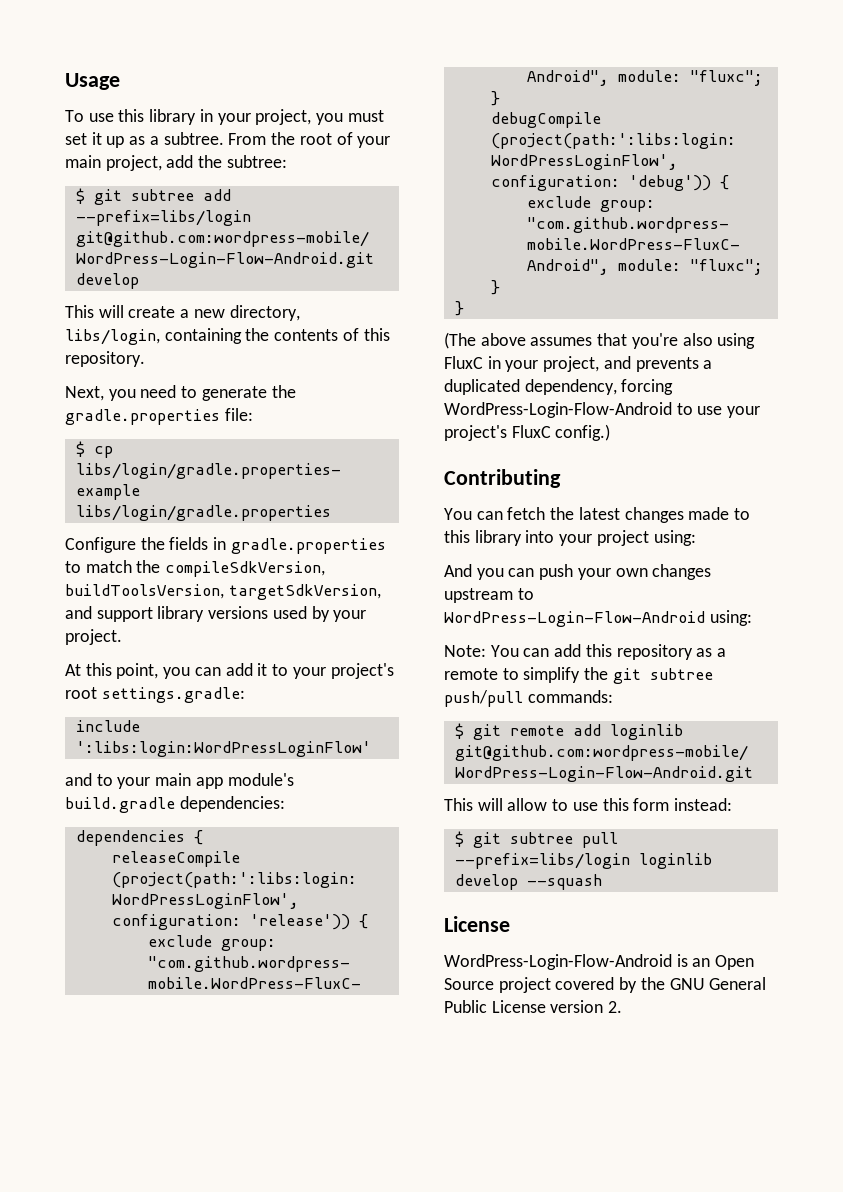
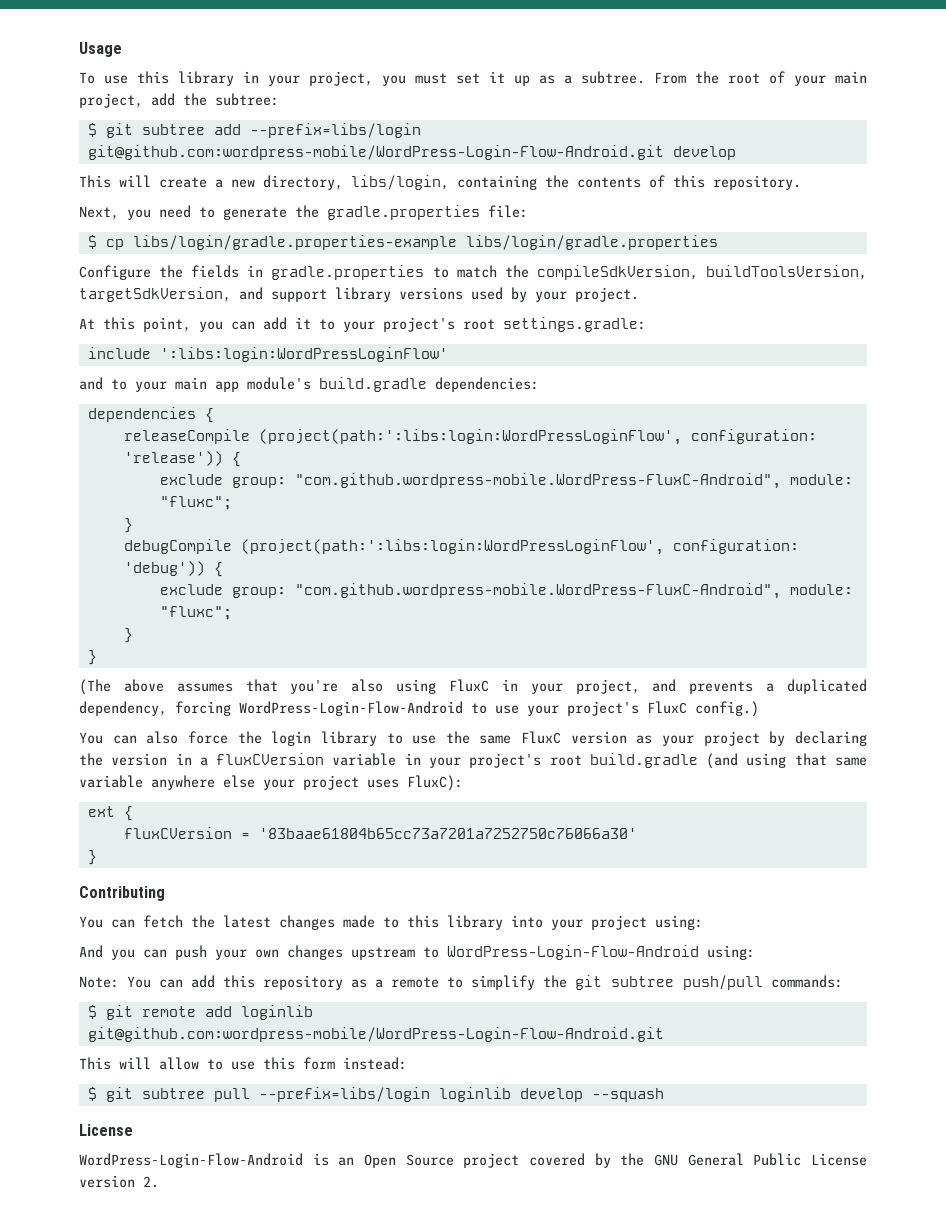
(611, 432) none -> [79,731,867,746] [79,753,868,769] [79,775,463,791] [87,806,133,821] [123,827,637,839] [87,850,97,865] // You can also force the login library to use the same FluxC version as your project by declaring the version in a fluxCVersion variable in your project's root build.gradle (and using that same variable anywhere else your project uses FluxC): // ext { // fluxCVersion = '83baae61804b65cc73a7201a7252750c76066a30' // }

